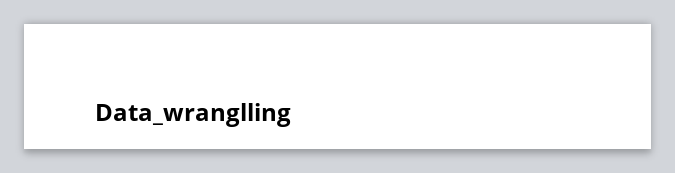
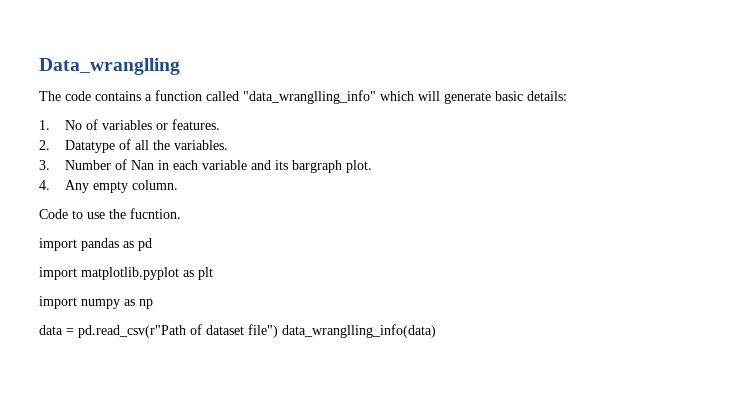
(291, 115) none -> [39,90,567,104] [39,119,221,130] [39,139,229,153] [39,159,373,173] [39,180,179,193] [39,208,181,219] [39,238,152,251] [39,267,213,280] [39,296,153,309] [39,324,436,338] // The code contains a function called "data_wranglling_info" which will generate basic details: // 1. No of variables or features. // 2. Datatype of all the variables. // 3. Number of Nan in each variable and its bargraph plot. // 4. Any empty column. // Code to use the fucntion. // import pandas as pd // import matplotlib.pyplot as plt // import numpy as np // data = pd.read_csv(r"Path of dataset file") data_wranglling_info(data)

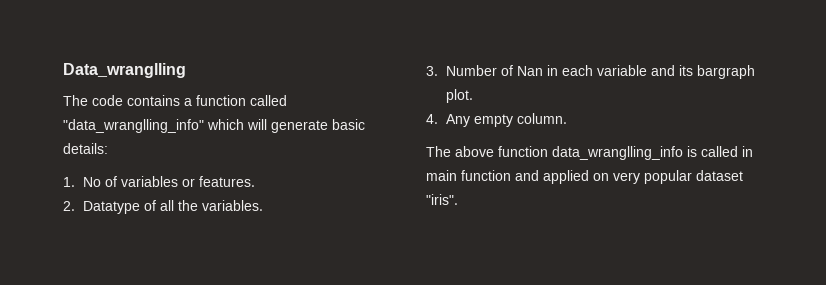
[39,208,181,219] [39,238,152,251] [39,267,213,280] [39,296,153,309] [39,324,436,338] Code to use the fucntion. // import pandas as pd // import matplotlib.pyplot as plt // import numpy as np // data = pd.read_csv(r"Path of dataset file") data_wranglling_info(data) -> [426,146,753,160] [426,170,743,184] [426,194,458,205] The above function data_wranglling_info is called in main function and applied on very popular dataset "iris".

